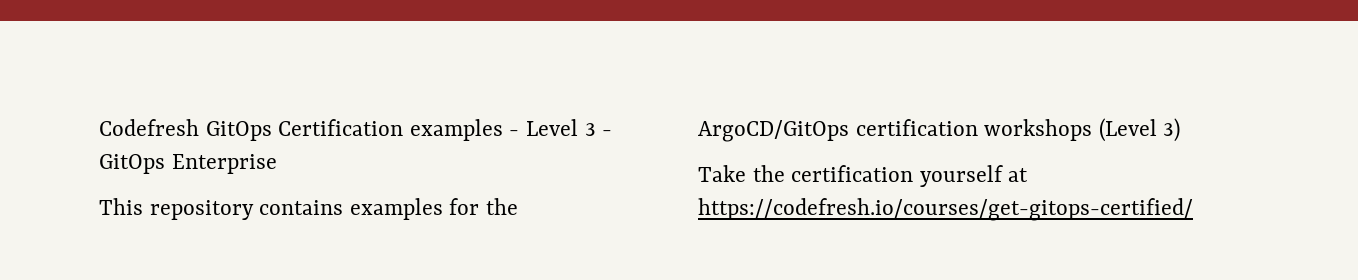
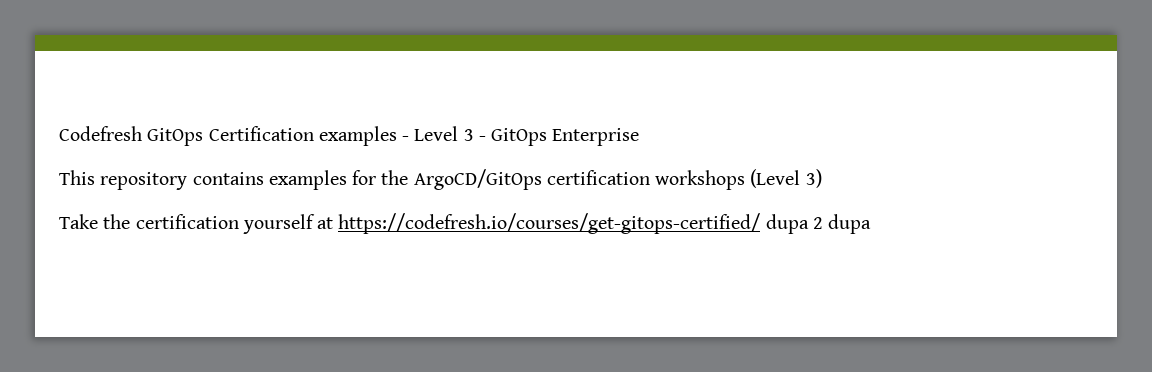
(1193, 209) none -> [765,214,872,234] dupa 2 dupa

